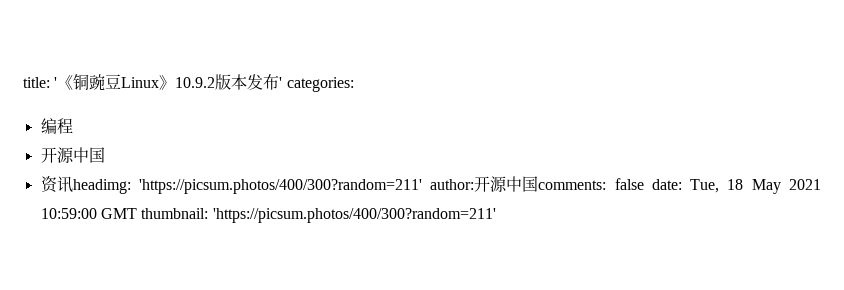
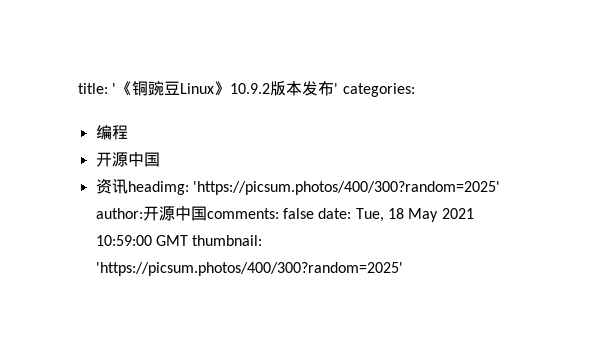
[138,179,422,194] 'https://picsum.photos/400/300?random=211' -> [192,181,500,195] 'https://picsum.photos/400/300?random=2025'
[212,208,496,223] 'https://picsum.photos/400/300?random=211' -> [95,262,403,276] 'https://picsum.photos/400/300?random=2025'

